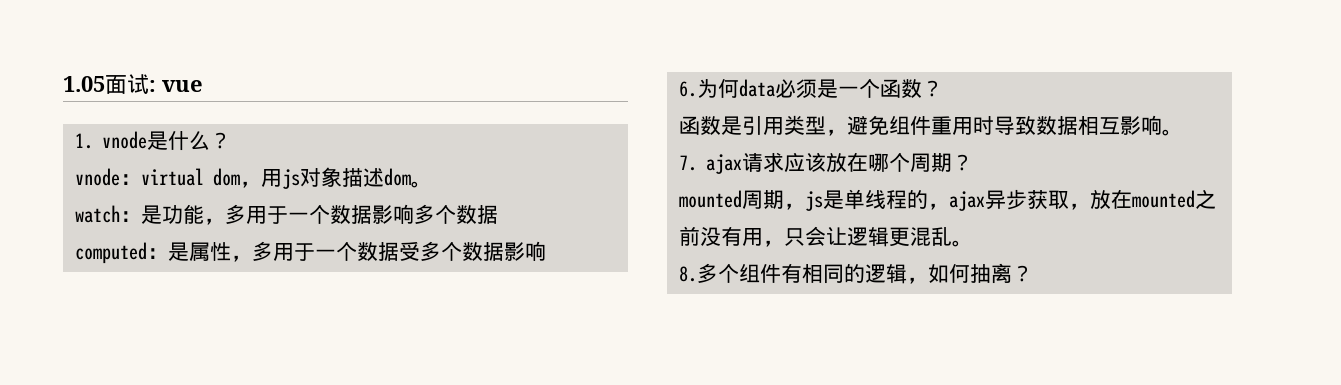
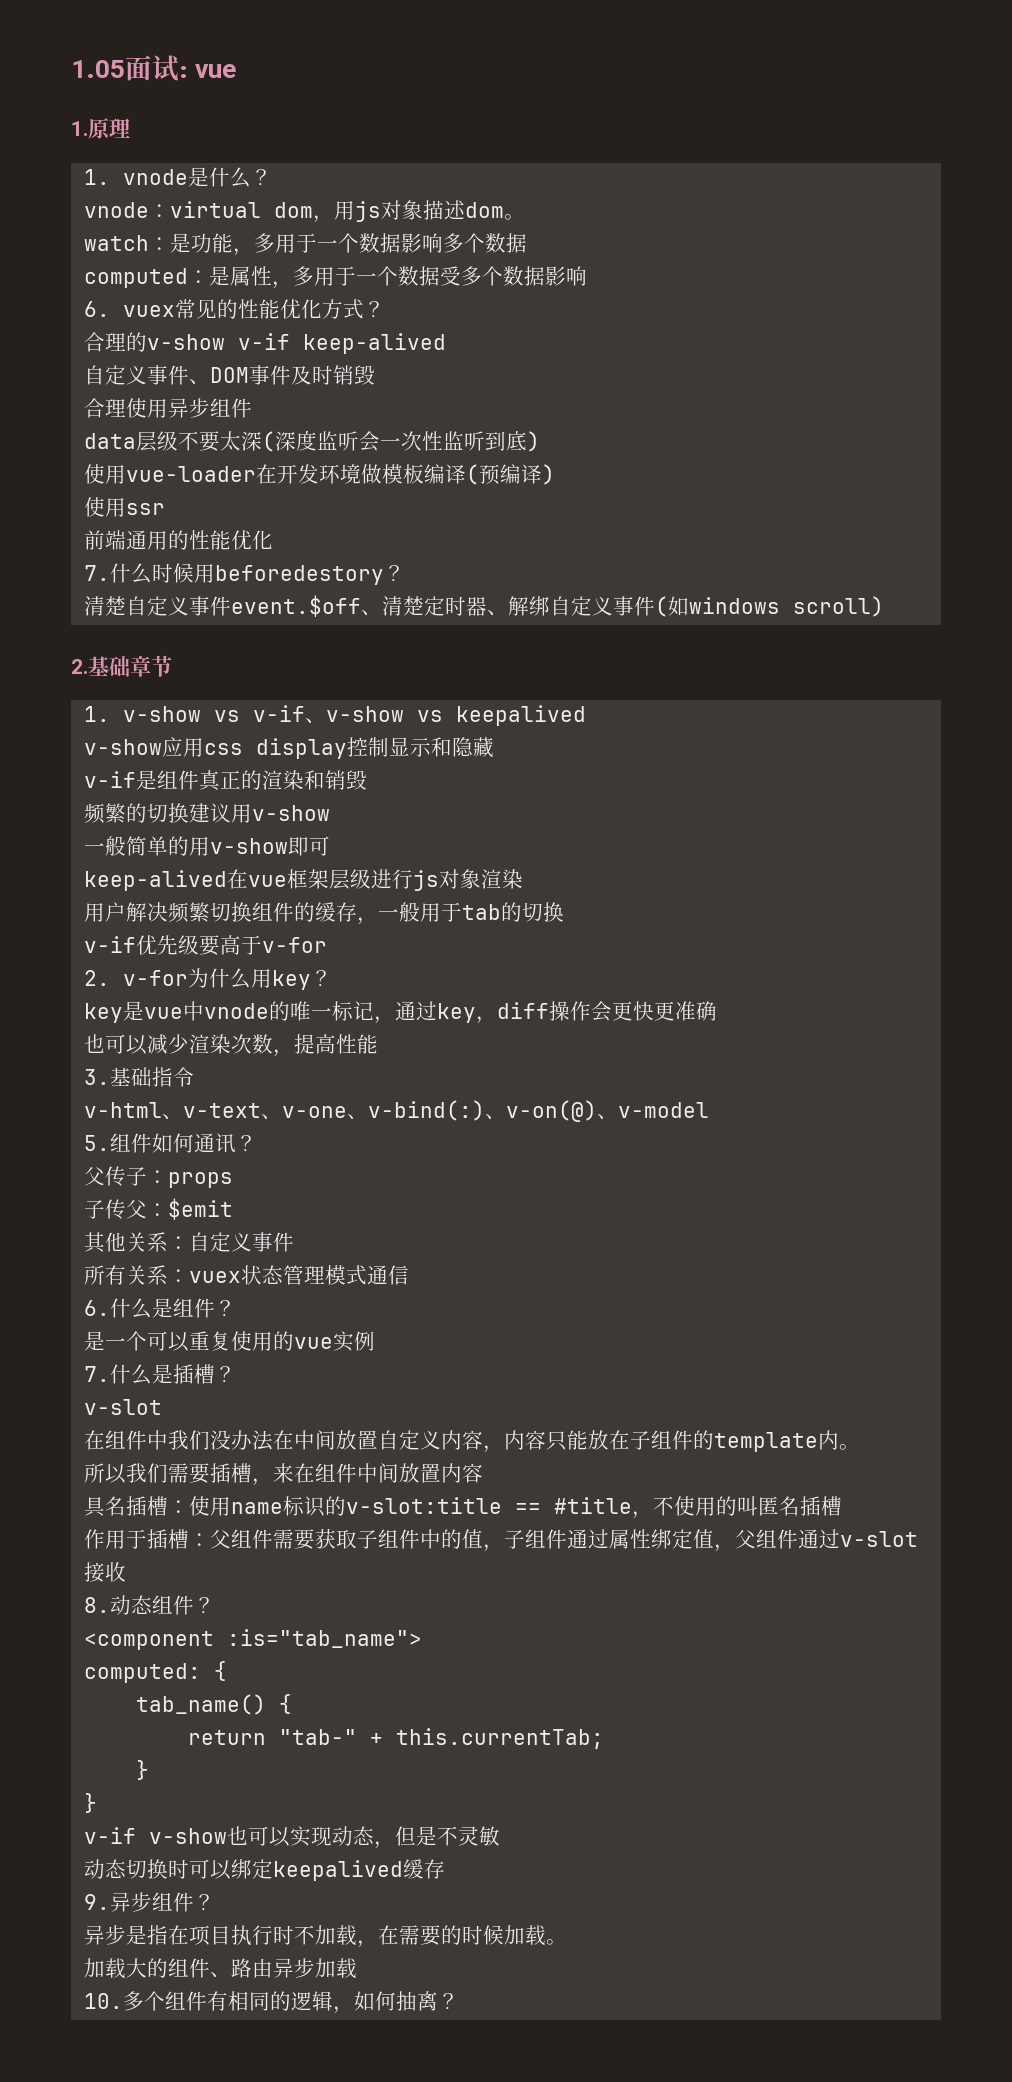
(203, 86) none -> [71,118,130,139] // 1.原理
[697,79,943,98] [679,115,1183,136] [679,152,973,174] [679,189,1216,211] [679,226,973,247] [679,266,697,282] 为何data必须是一个函数？ // 函数是引用类型，避免组件重用时导致数据相互影响。 // 7. ajax请求应该放在哪个周期？ // mounted周期，js是单线程的，ajax异步获取，放在mounted之前没有用，只会让逻辑更混乱。 // 8. -> [122,299,385,319] [83,332,446,354] [83,365,375,385] [83,398,252,418] [83,430,540,452] [83,464,555,485] [83,497,165,517] [83,530,273,550] [83,563,405,585] [83,595,884,617] [71,655,172,677] [83,705,586,726] [83,737,494,759] [83,770,367,791] [83,803,330,824] [83,836,330,856] [83,869,523,891] [83,902,564,925] [83,935,327,956] [83,968,332,990] [83,1001,717,1024] [83,1034,378,1057] [83,1067,194,1087] [83,1100,709,1122] [83,1133,257,1153] [83,1166,233,1188] [83,1198,233,1220] [83,1232,294,1253] [83,1265,409,1285] [83,1298,236,1319] [83,1331,375,1352] [83,1364,236,1385] [83,1399,162,1415] [83,1430,860,1453] [83,1463,483,1486] [83,1496,842,1519] [83,1529,918,1552] [83,1562,126,1583] [83,1595,215,1615] [83,1629,422,1650] [83,1661,227,1683] [135,1694,292,1715] [187,1728,604,1749] [135,1760,149,1780] [83,1793,97,1813] [83,1826,500,1849] [83,1859,445,1881] [83,1892,215,1912] [83,1925,567,1948] [83,1958,357,1979] [83,1993,123,2009] vuex常见的性能优化方式？ // 合理的v-show v-if keep-alived // 自定义事件、DOM事件及时销毁 // 合理使用异步组件 // data层级不要太深(深度监听会一次性监听到底) // 使用vue-loader在开发环境做模板编译(预编译) // 使用ssr // 前端通用的性能优化 // 7.什么时候用beforedestory？ // 清楚自定义事件event.$off、清楚定时器、解绑自定义事件(如windows scroll) // 2.基础章节 // 1. v-show vs v-if、v-show vs keepalived // v-show应用css display控制显示和隐藏 // v-if是组件真正的渲染和销毁 // 频繁的切换建议用v-show // 一般简单的用v-show即可 // keep-alived在vue框架层级进行js对象渲染 // 用户解决频繁切换组件的缓存，一般用于tab的切换 // v-if优先级要高于v-for // 2. v-for为什么用key？ // key是vue中vnode的唯一标记，通过key，diff操作会更快更准确 // 也可以减少渲染次数，提高性能 // 3.基础指令 // v-html、v-text、v-one、v-bind(:)、v-on(@)、v-model // 5.组件如何通讯？ // 父传子：props // 子传父：$emit // 其他关系：自定义事件 // 所有关系：vuex状态管理模式通信 // 6.什么是组件？ // 是一个可以重复使用的vue实例 // 7.什么是插槽？ // v-slot // 在组件中我们没办法在中间放置自定义内容，内容只能放在子组件的template内。 // 所以我们需要插槽，来在组件中间放置内容 // 具名插槽：使用name标识的v-slot:title == #title，不使用的叫匿名插槽 // 作用于插槽：父组件需要获取子组件中的值，子组件通过属性绑定值，父组件通过v-slot接收 // 8.动态组件？ // <component :is="tab_name"> // computed: { // tab_name() { // return "tab-" + this.currentTab; // } // } // v-if v-show也可以实现动态，但是不灵敏 // 动态切换时可以绑定keepalived缓存 // 9.异步组件？ // 异步是指在项目执行时不加载，在需要的时候加载。 // 加载大的组件、路由异步加载 // 10.

